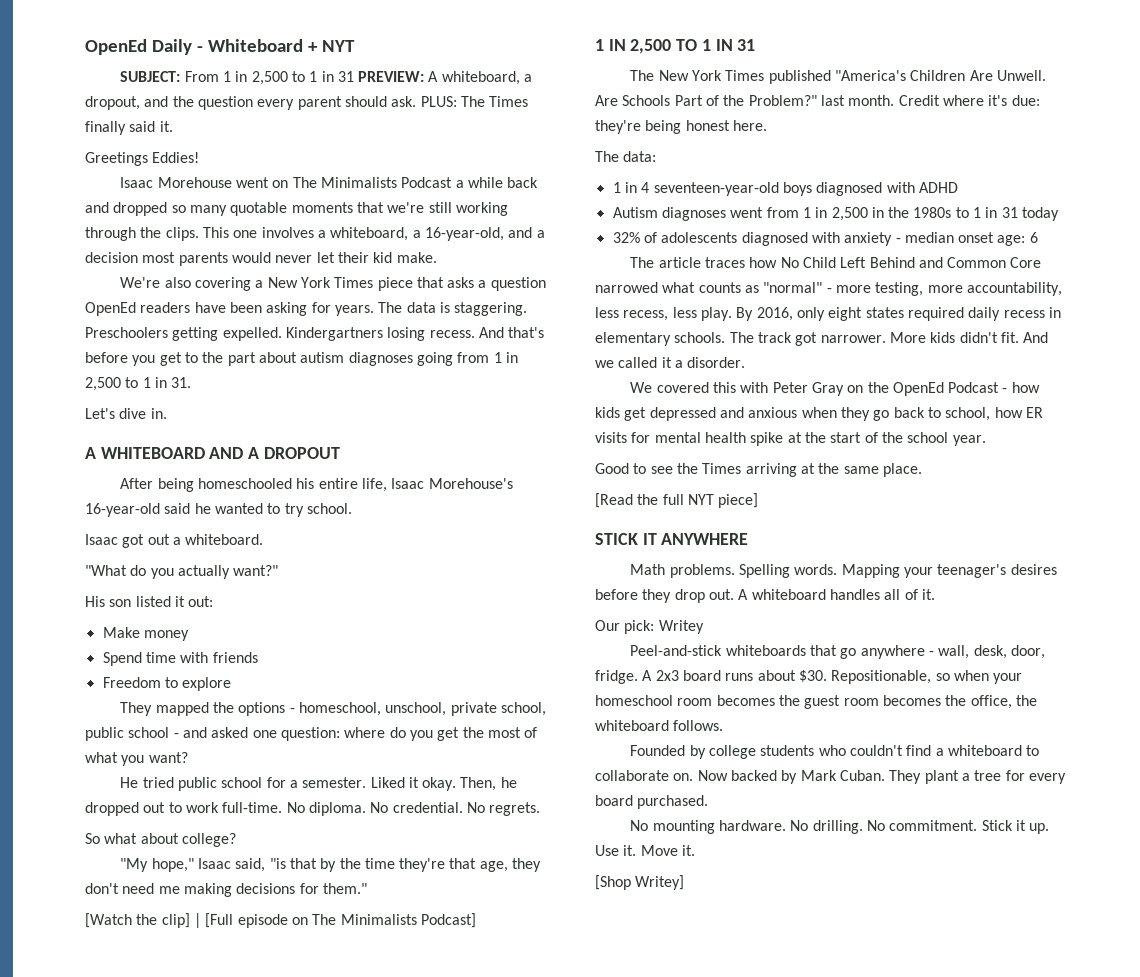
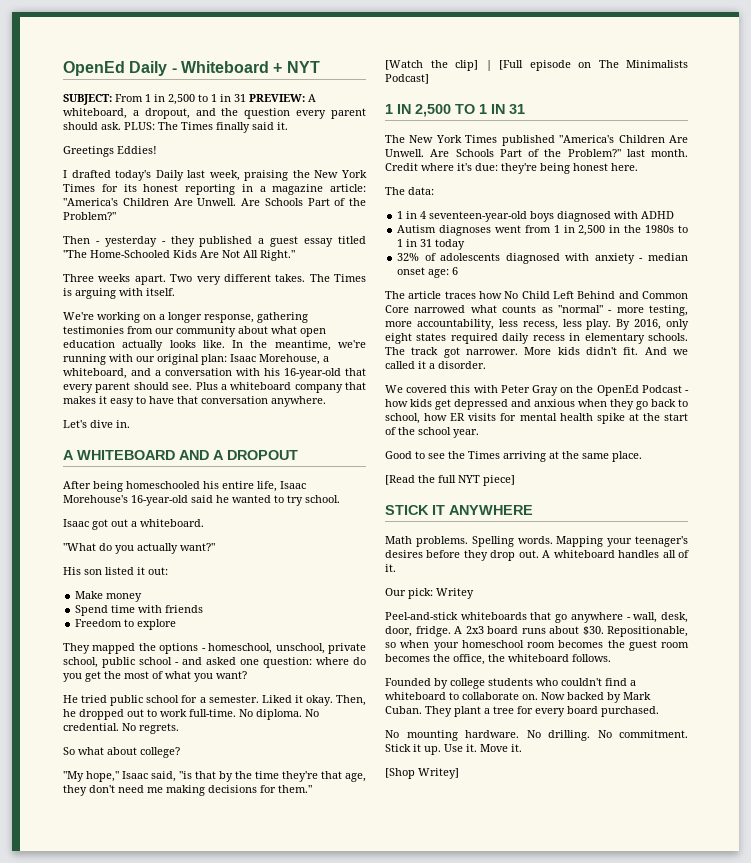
[120,177,539,188] [85,202,508,216] [85,227,545,241] [85,252,437,266] [120,277,546,291] [85,302,528,316] [85,327,545,341] [85,352,518,366] [85,377,192,391] Isaac Morehouse went on The Minimalists Podcast a while back and dropped so many quotable moments that we're still working through the clips. This one involves a whiteboard, a 16-year-old, and a decision most parents would never let their kid make. // We're also covering a New York Times piece that asks a question OpenEd readers have been asking for years. The data is staggering. Preschoolers getting expelled. Kindergartners losing recess. And that's before you get to the part about autism diagnoses going from 1 in 2,500 to 1 in 31. -> [63,170,367,181] [63,184,366,195] [63,198,366,206] [63,212,116,220] [63,236,366,247] [63,250,295,261] [63,274,366,285] [63,288,175,299] [63,312,308,323] [63,326,326,337] [63,340,366,351] [63,354,329,365] [63,368,366,379] [63,382,366,393] [63,396,326,407] I drafted today's Daily last week, praising the New York Times for its honest reporting in a magazine article: "America's Children Are Unwell. Are Schools Part of the Problem?" // Then - yesterday - they published a guest essay titled "The Home-Schooled Kids Are Not All Right." // Three weeks apart. Two very different takes. The Times is arguing with itself. // We're working on a longer response, gathering testimonies from our community about what open education actually looks like. In the meantime, we're running with our original plan: Isaac Morehouse, a whiteboard, and a conversation with his 16-year-old that every parent should see. Plus a whiteboard company that makes it easy to have that conversation anywhere.

